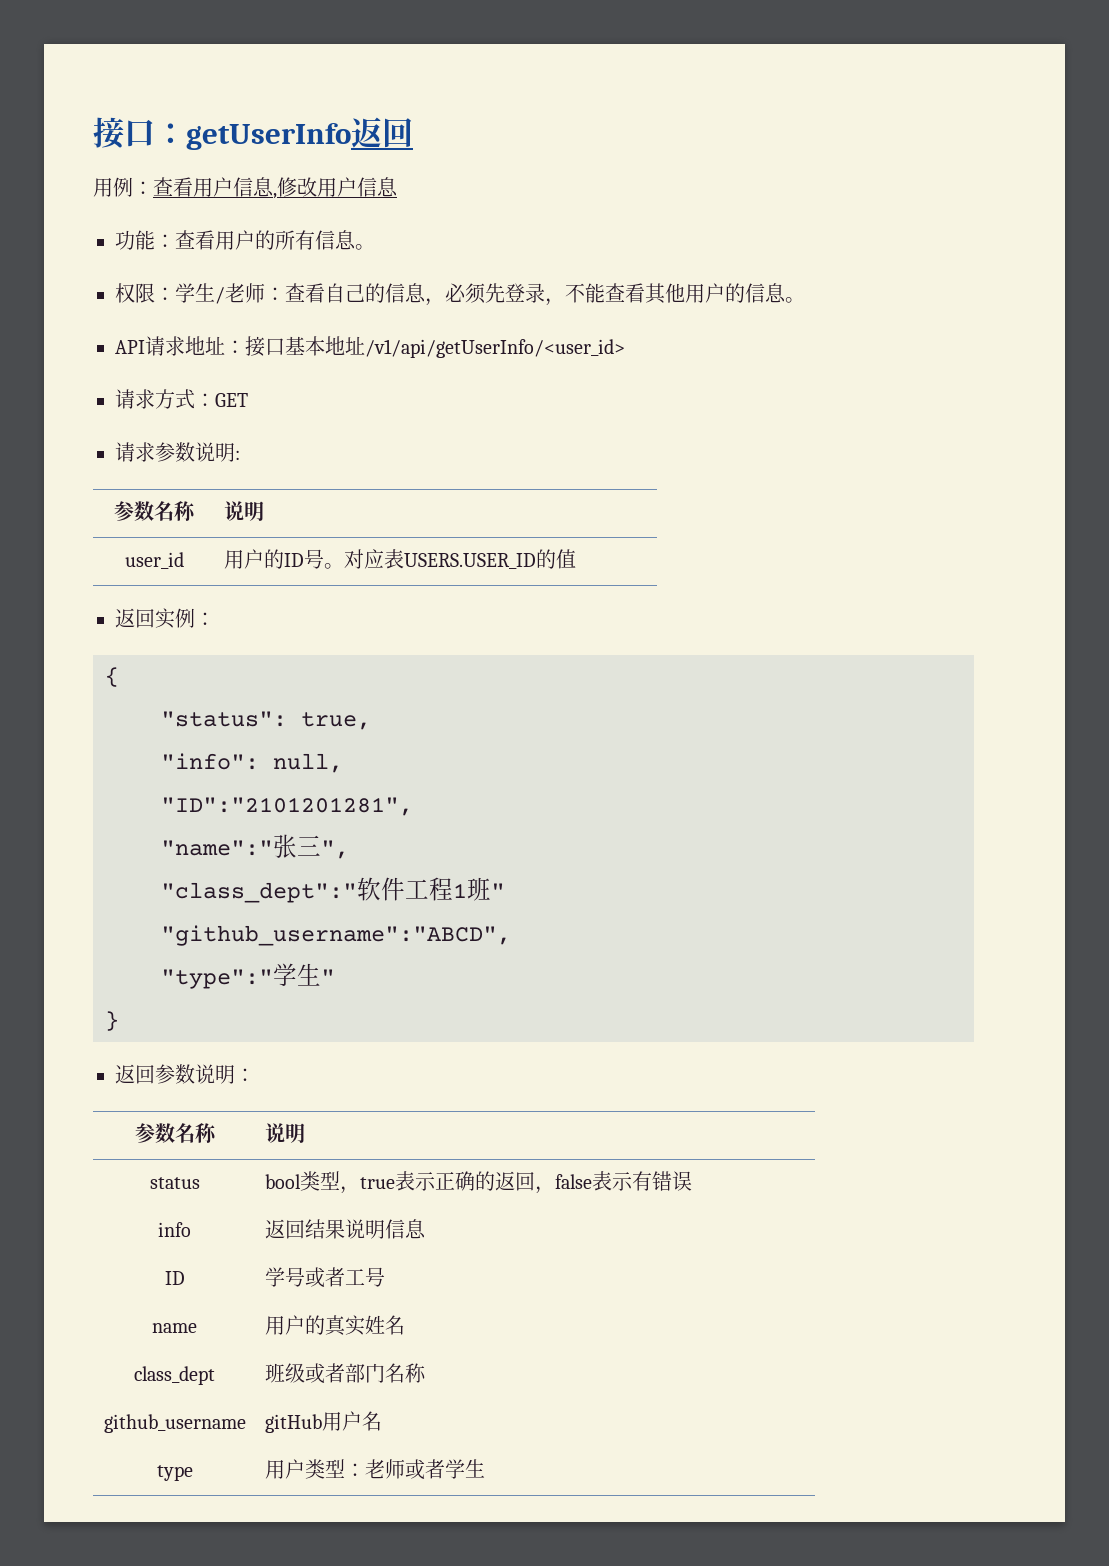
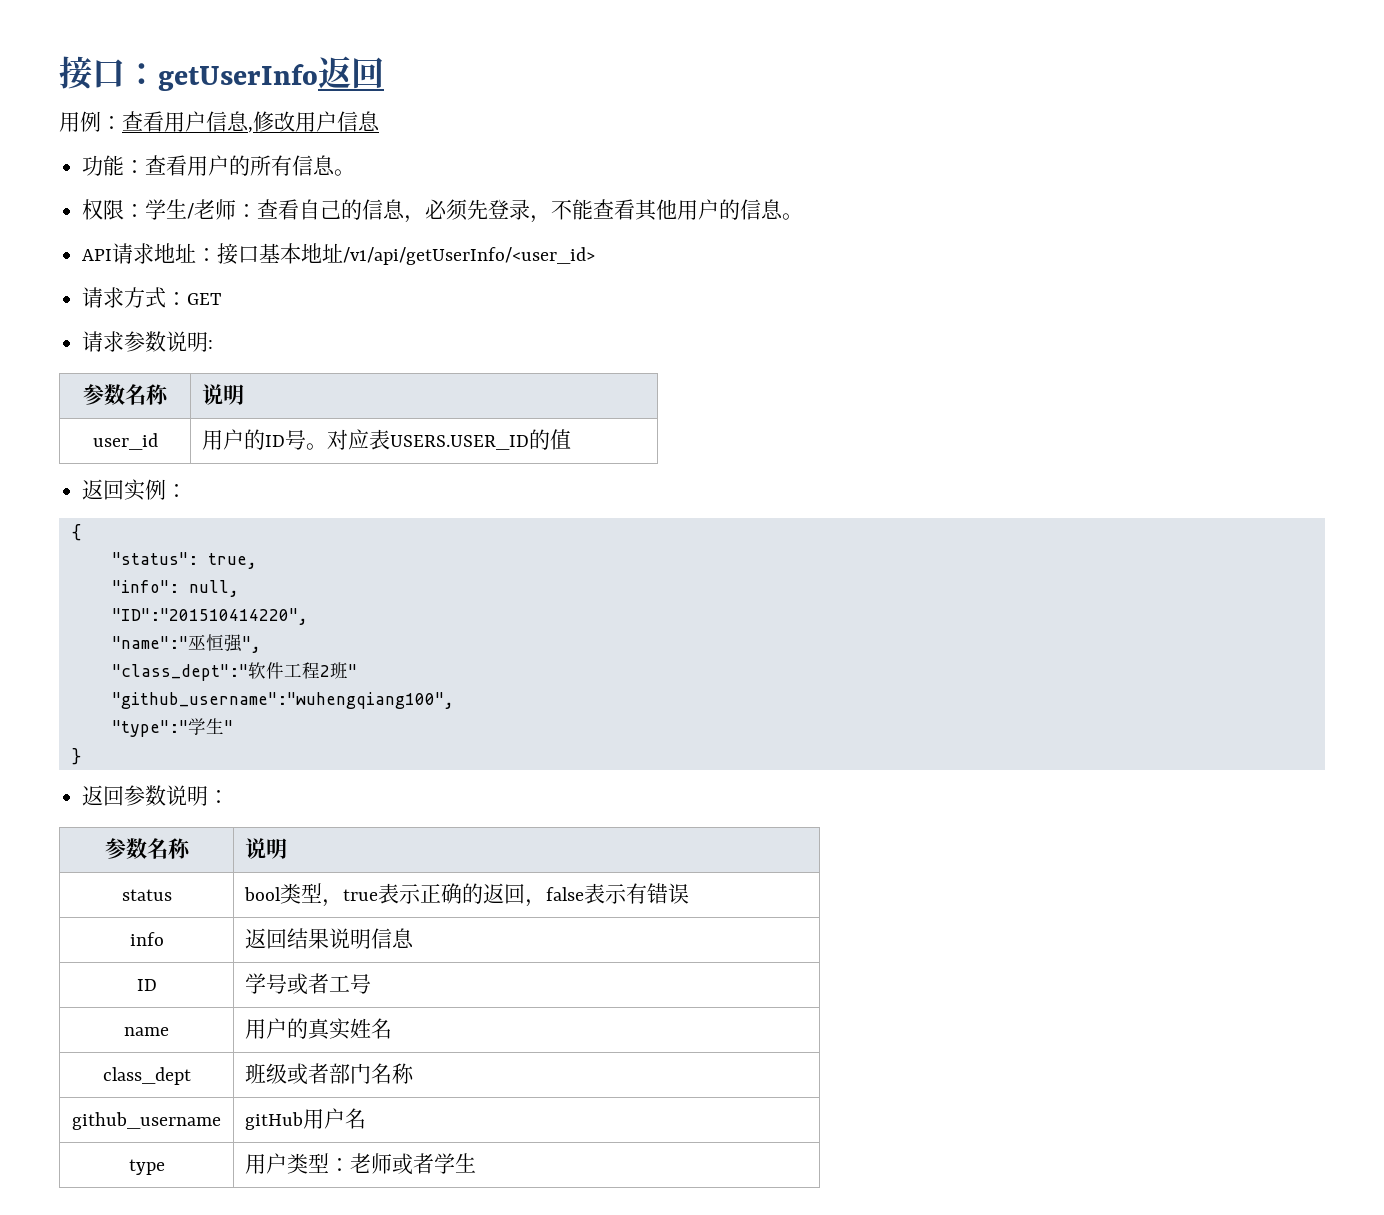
[161,797,413,816] "ID":"2101201281", -> [111,608,308,625] "ID":"201510414220",
[273,834,321,858] 张三 -> [187,634,242,652] 巫恒强
[453,883,467,898] 1 -> [319,665,330,677] 2
[161,925,511,946] "github_username":"ABCD", -> [111,692,454,709] "github_username":"wuhengqiang100",

